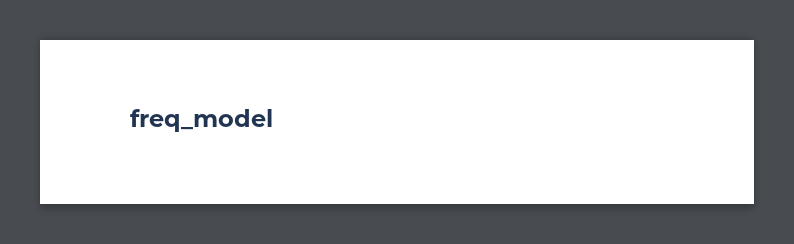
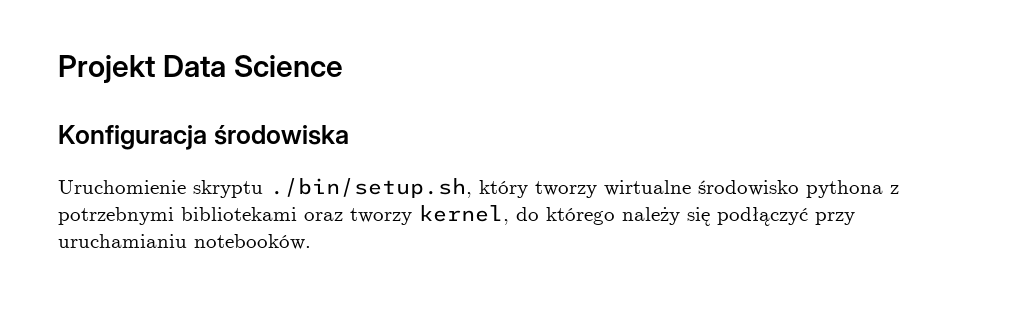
[130,109,273,132] freq_model -> [58,55,344,84] [58,125,350,150] [58,178,899,198] [58,205,855,226] [58,234,311,250] Projekt Data Science // Konfiguracja środowiska // Uruchomienie skryptu ./bin/setup.sh, który tworzy wirtualne środowisko pythona z potrzebnymi bibliotekami oraz tworzy kernel, do którego należy się podłączyć przy uruchamianiu notebooków.

